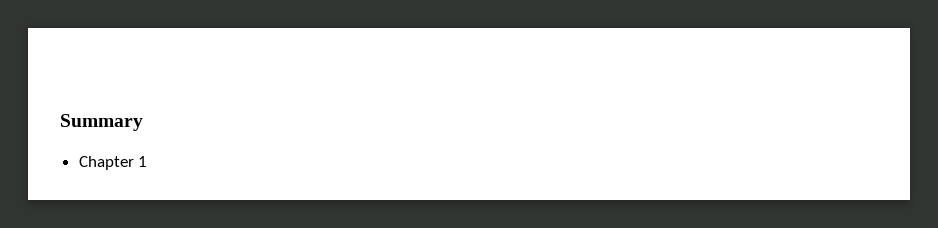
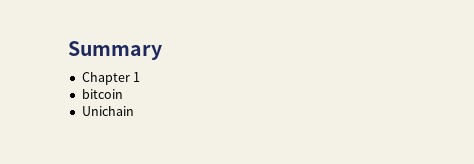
(148, 161) none -> [81,89,123,99] [81,106,134,116] // bitcoin // Unichain

